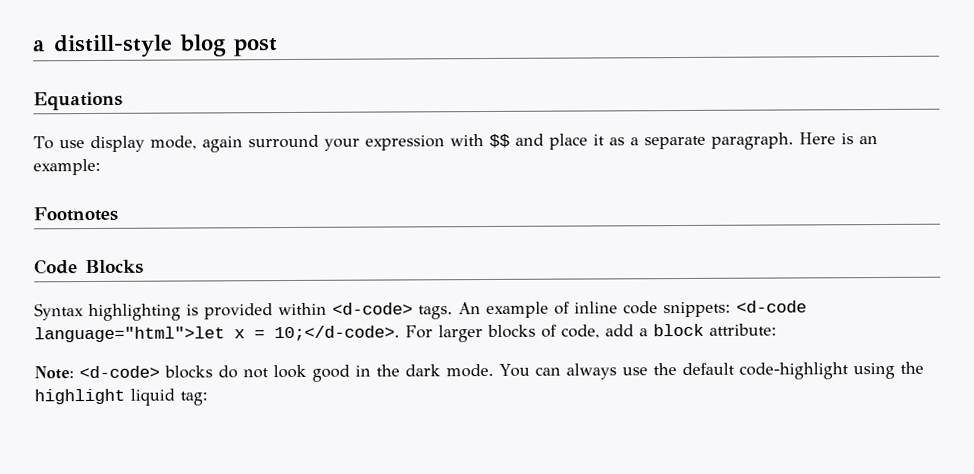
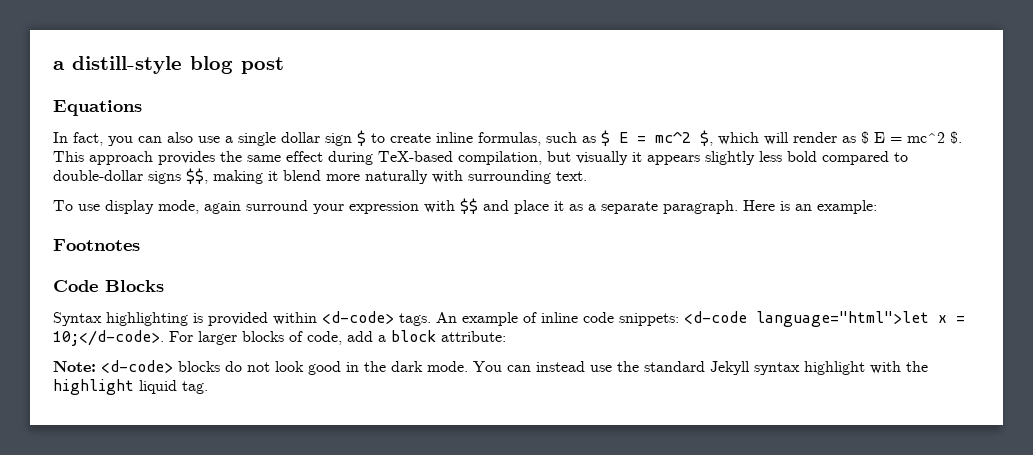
(123, 101) none -> [53,130,962,146] [53,151,908,165] [53,168,587,184] // In fact, you can also use a single dollar sign $ to create inline formulas, such as $ E = mc^2 $, which will render as $ E = mc^2 $. This approach provides the same effect during TeX-based compilation, but visually it appears slightly less bold compared to double-dollar signs $$, making it blend more naturally with surrounding text.
[565,363,617,380] always -> [536,361,585,372] instead
[681,362,895,380] default code-highlight using -> [644,361,901,375] standard Jekyll syntax highlight with
[180,391,208,406] tag: -> [182,381,208,394] tag.

